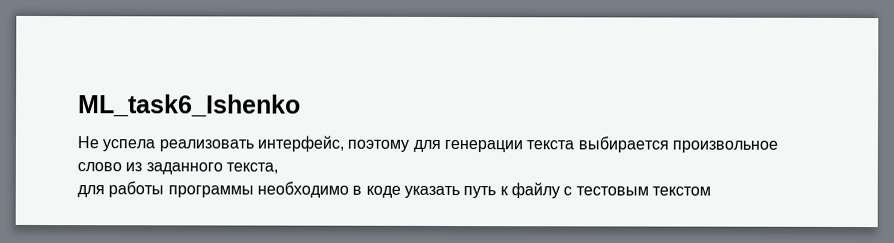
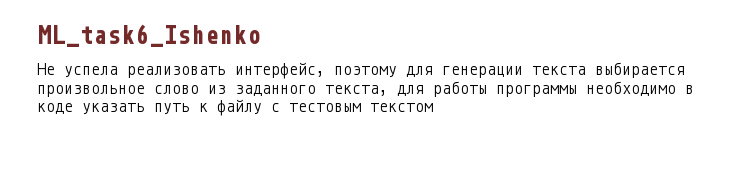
(278, 168) // -> (388, 90) none

